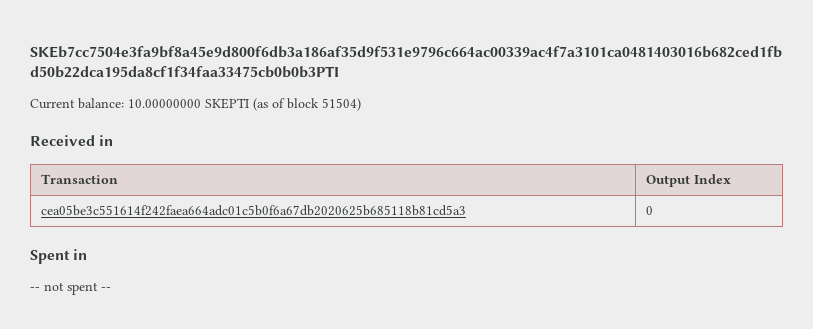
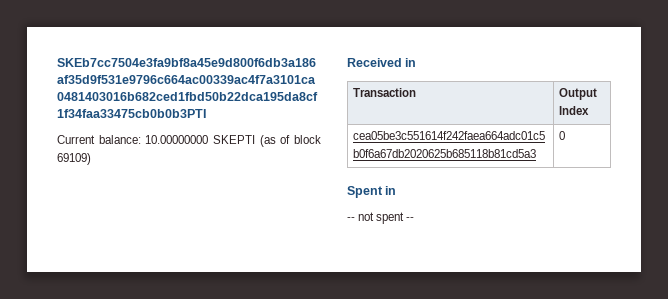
[322,98,361,111] 51504) -> [57,153,91,165] 69109)

